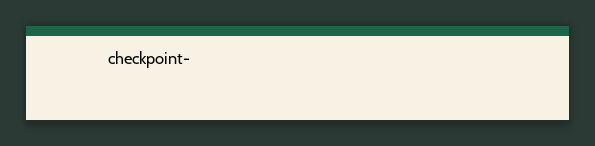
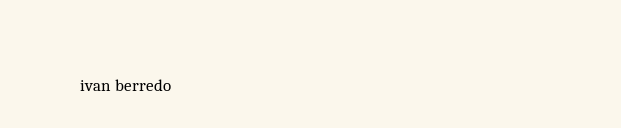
[108,51,190,68] checkpoint- -> [80,79,171,91] ivan berredo

